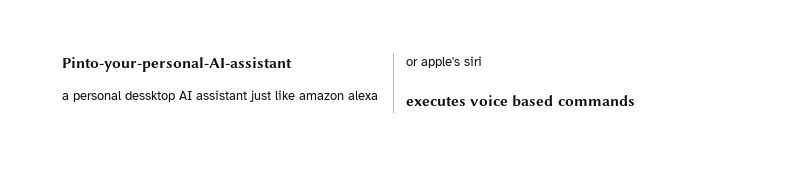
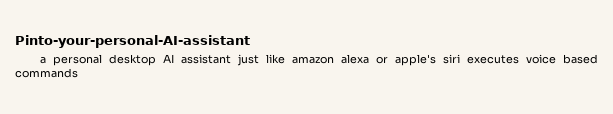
[125,91,175,102] dessktop -> [108,54,156,66] desktop
(482, 61) // -> (460, 59) none

